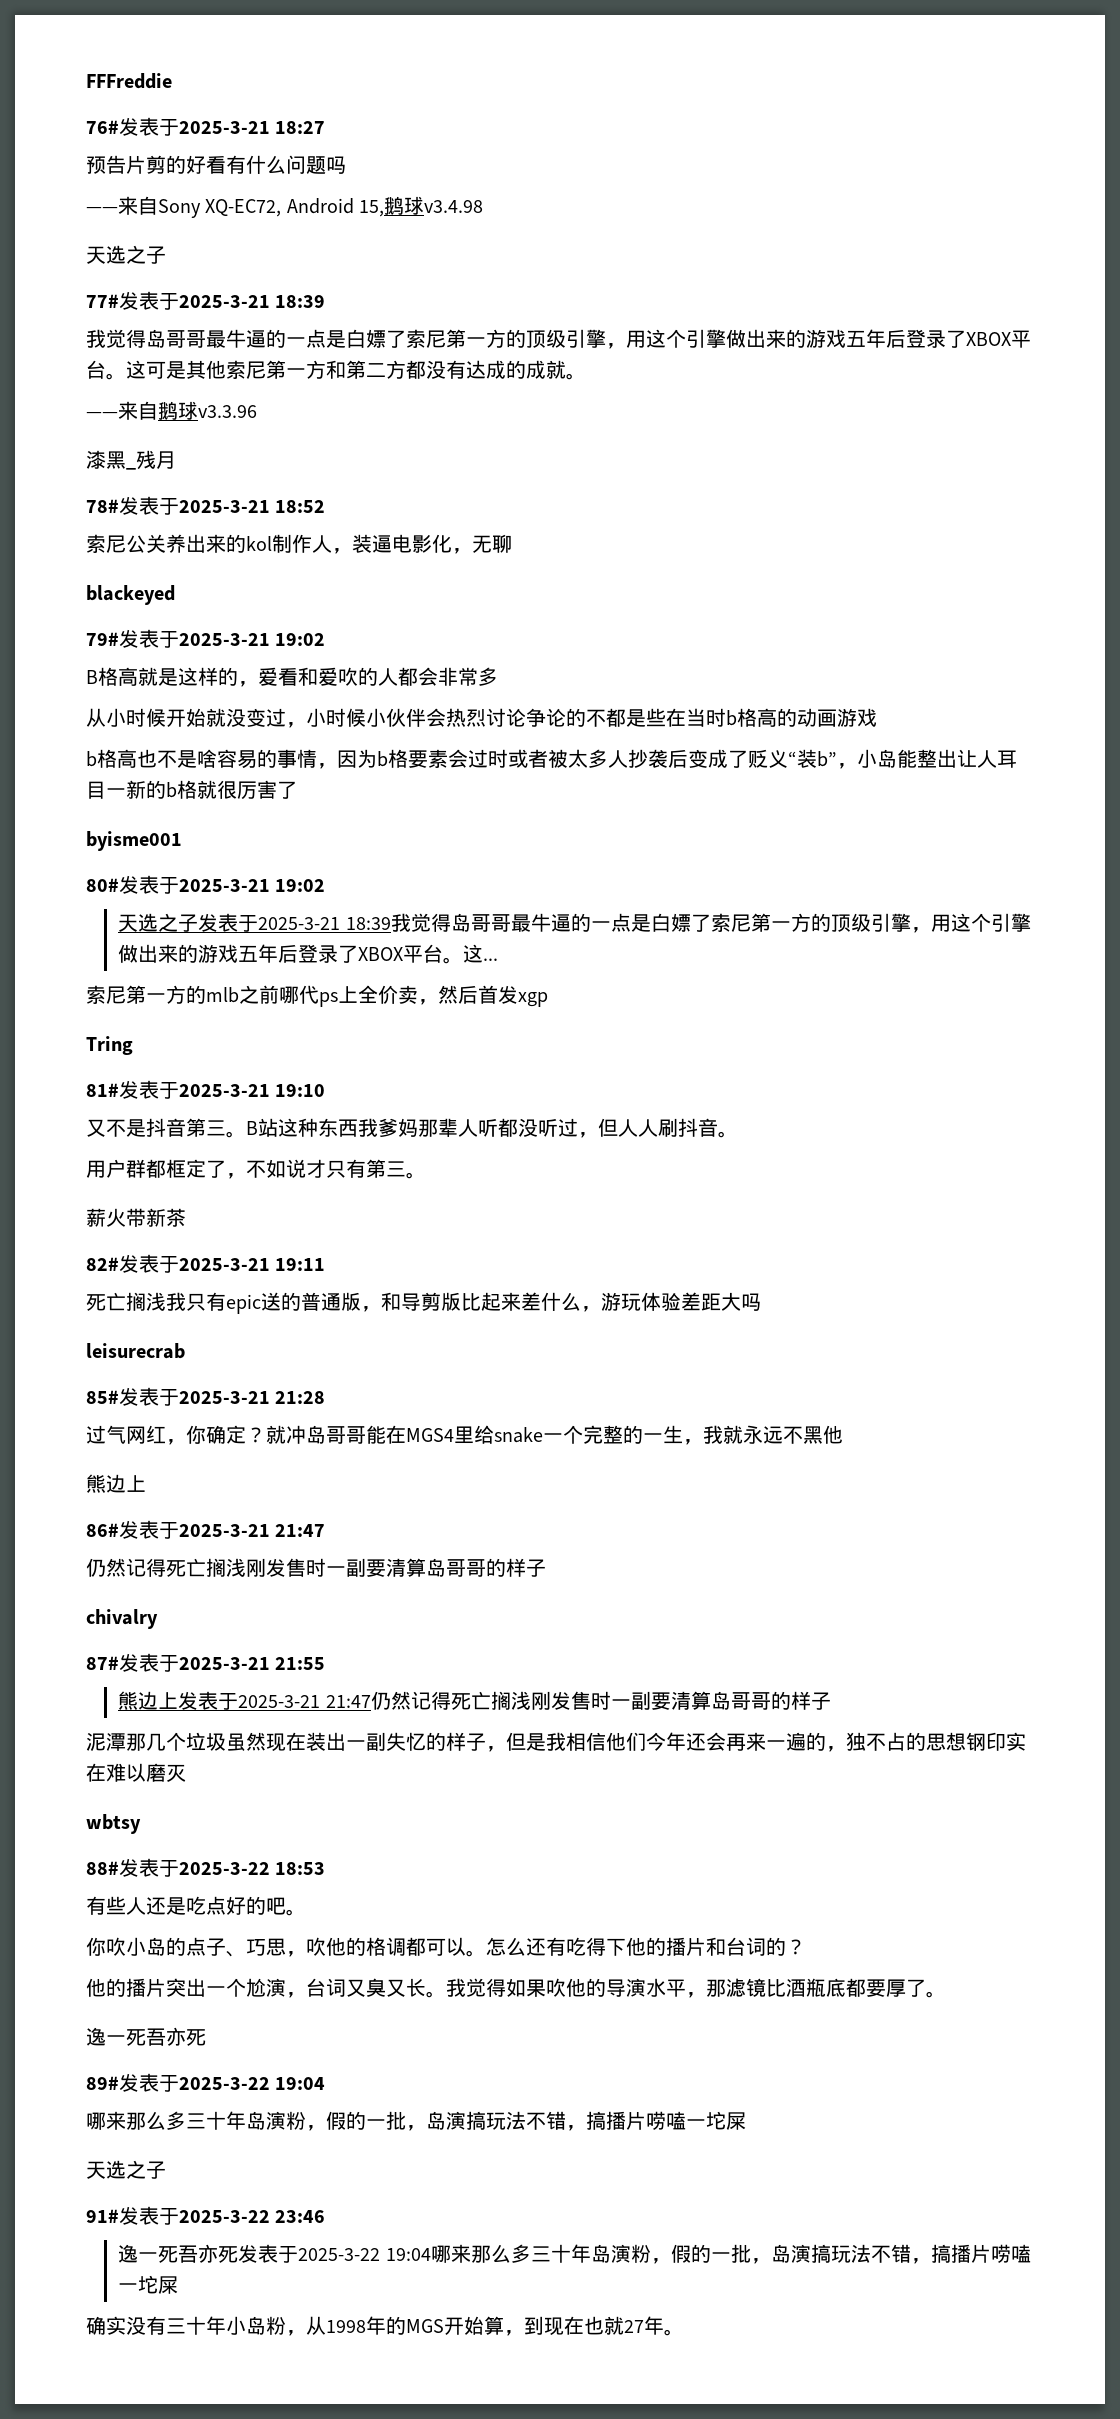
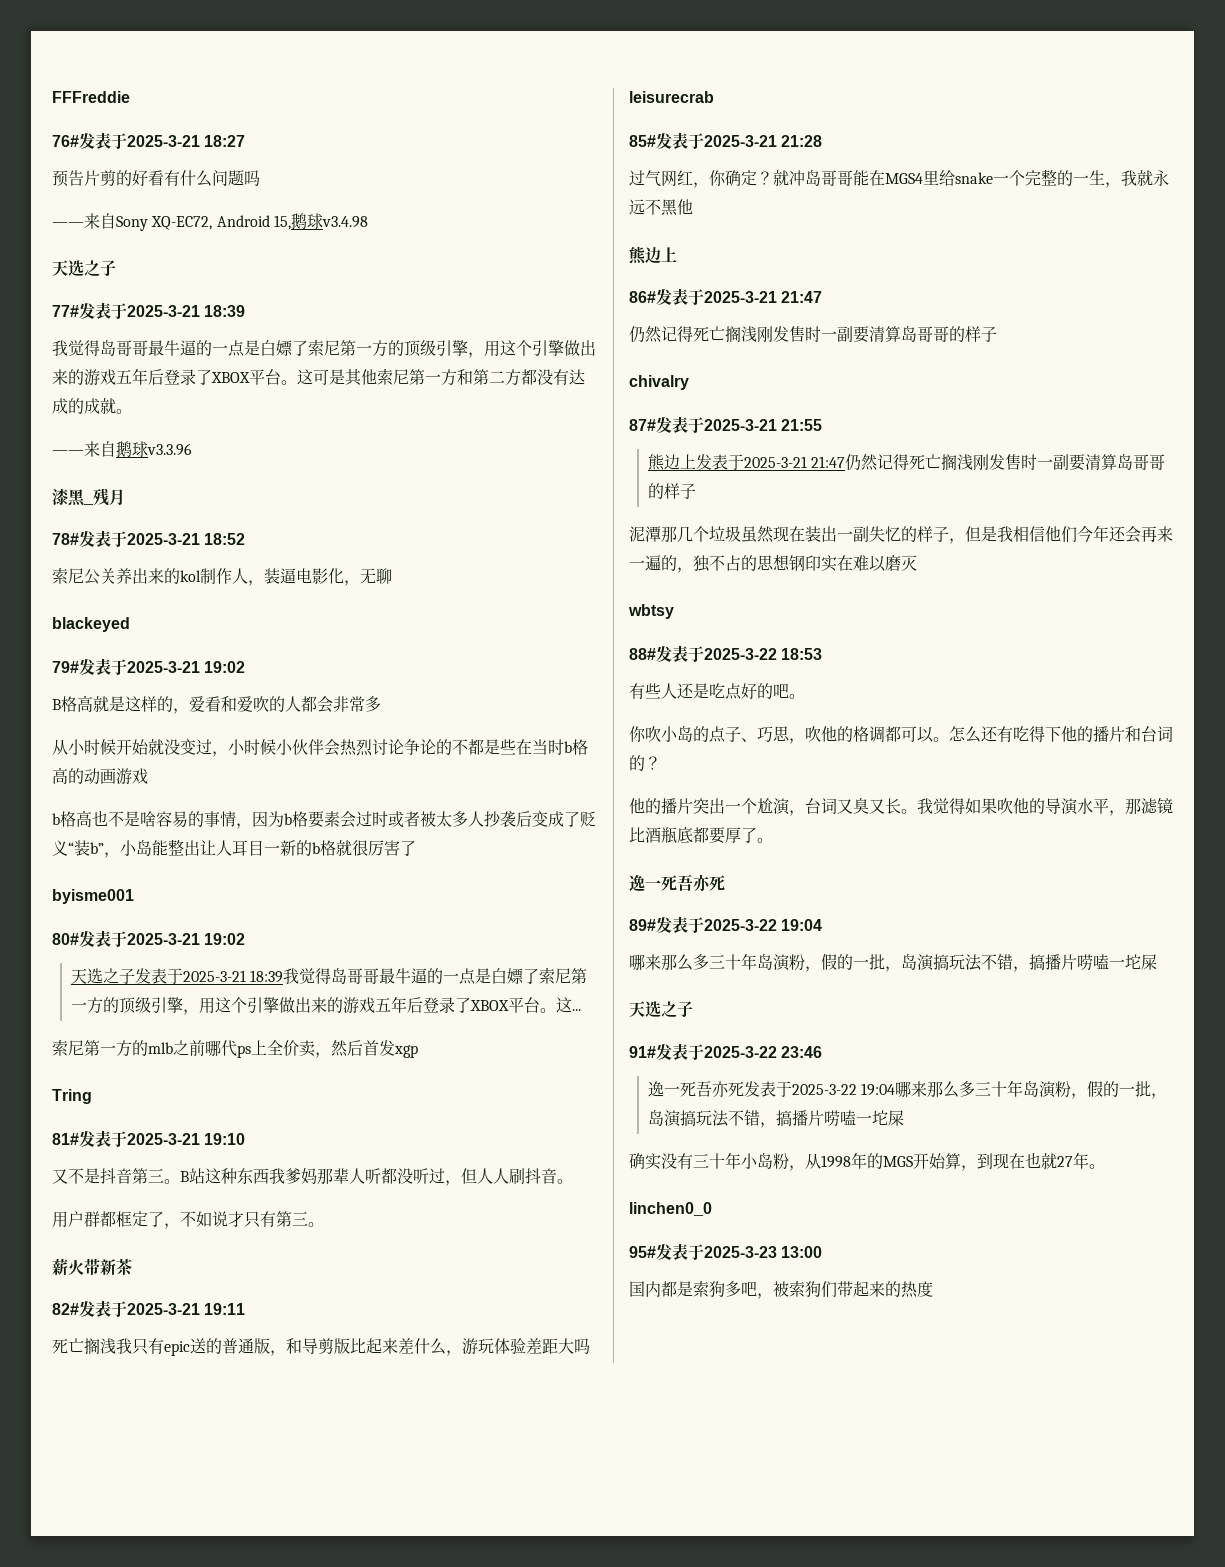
(684, 2332) none -> [629,1202,712,1216] [629,1243,823,1260] [629,1280,933,1299] // linchen0_0 // 95#发表于2025-3-23 13:00 // 国内都是索狗多吧，被索狗们带起来的热度

